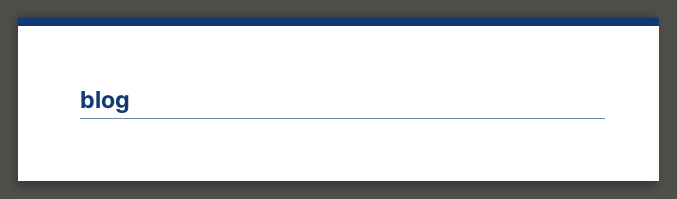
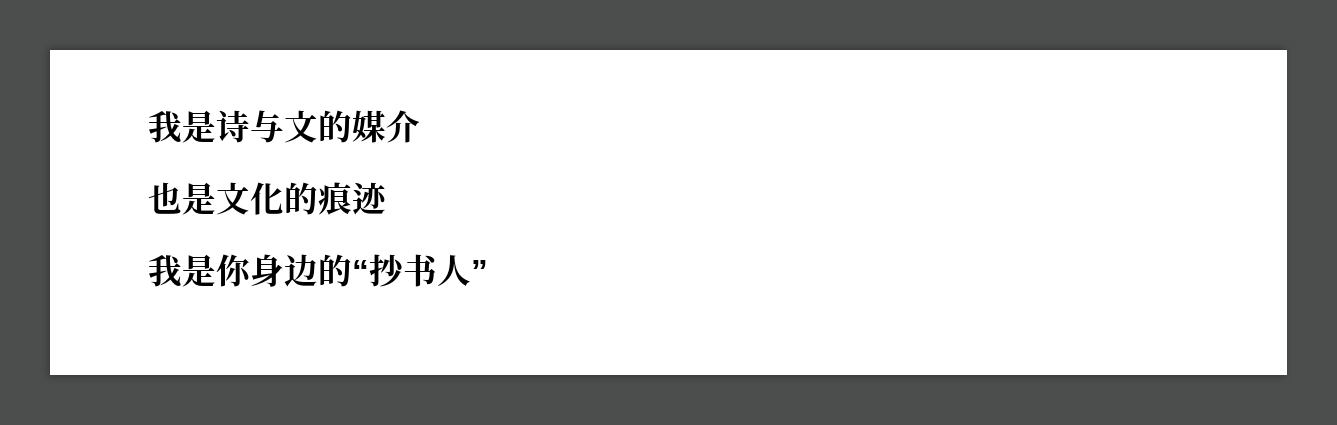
[80,91,130,114] blog -> [148,110,420,143] [148,182,388,215] [148,254,488,287] 我是诗与文的媒介 // 也是文化的痕迹 // 我是你身边的“抄书人”

